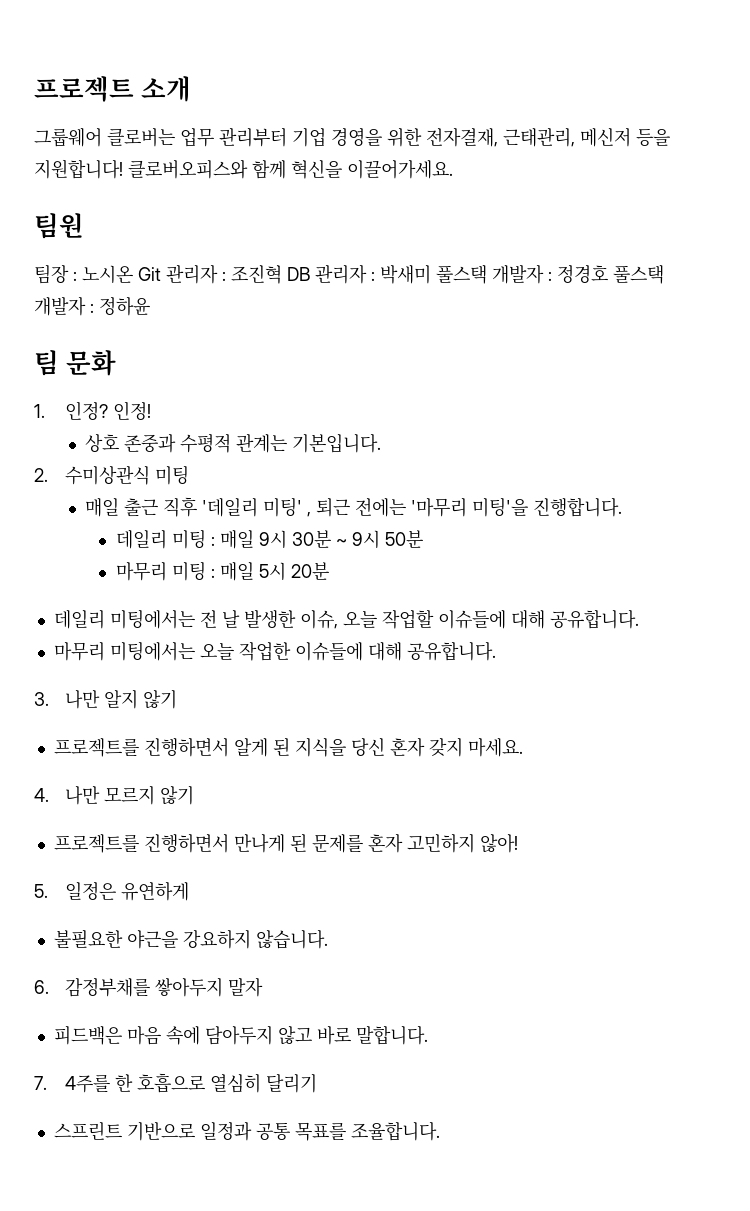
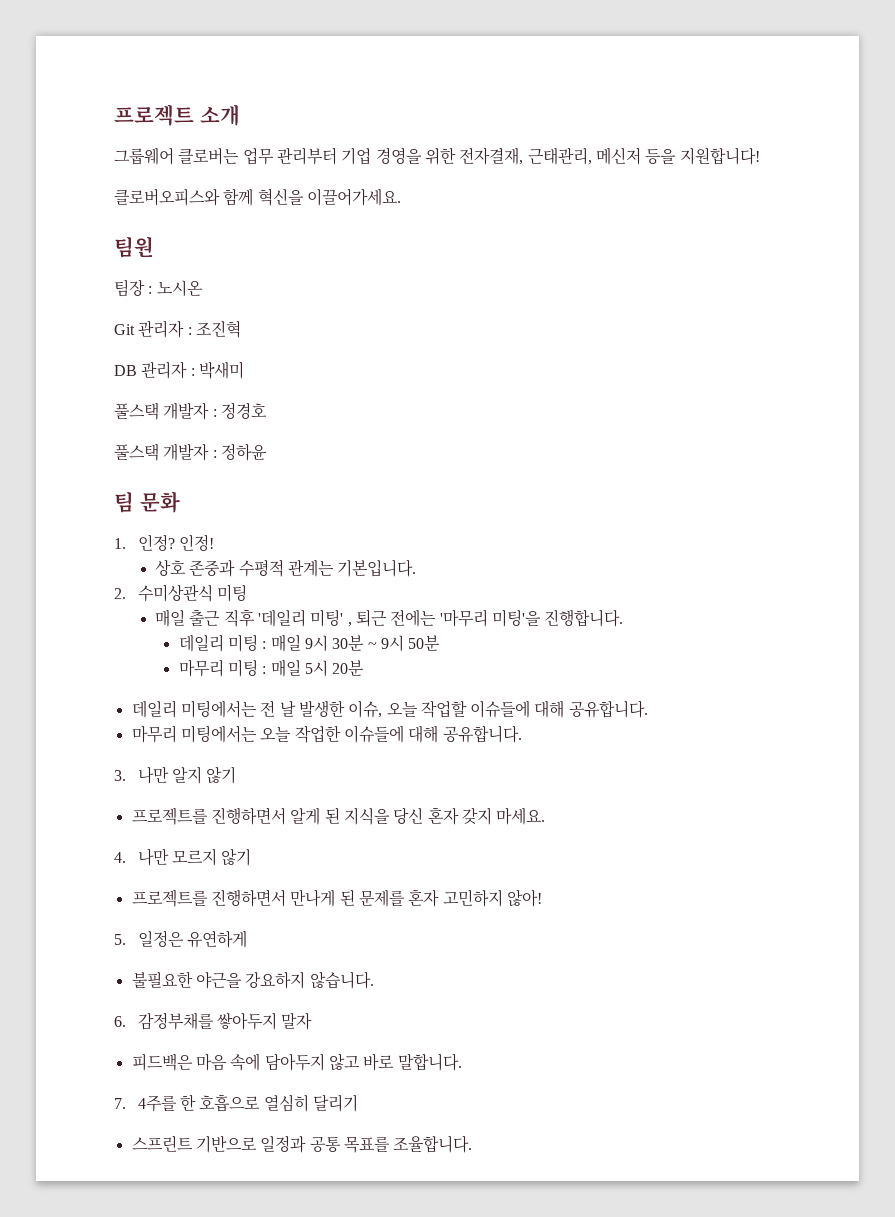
(123, 169) none -> (760, 156) //
(133, 274) none -> (203, 288) //
(282, 274) none -> (241, 329) //
(431, 274) none -> (244, 370) //
(608, 274) none -> (267, 410) //

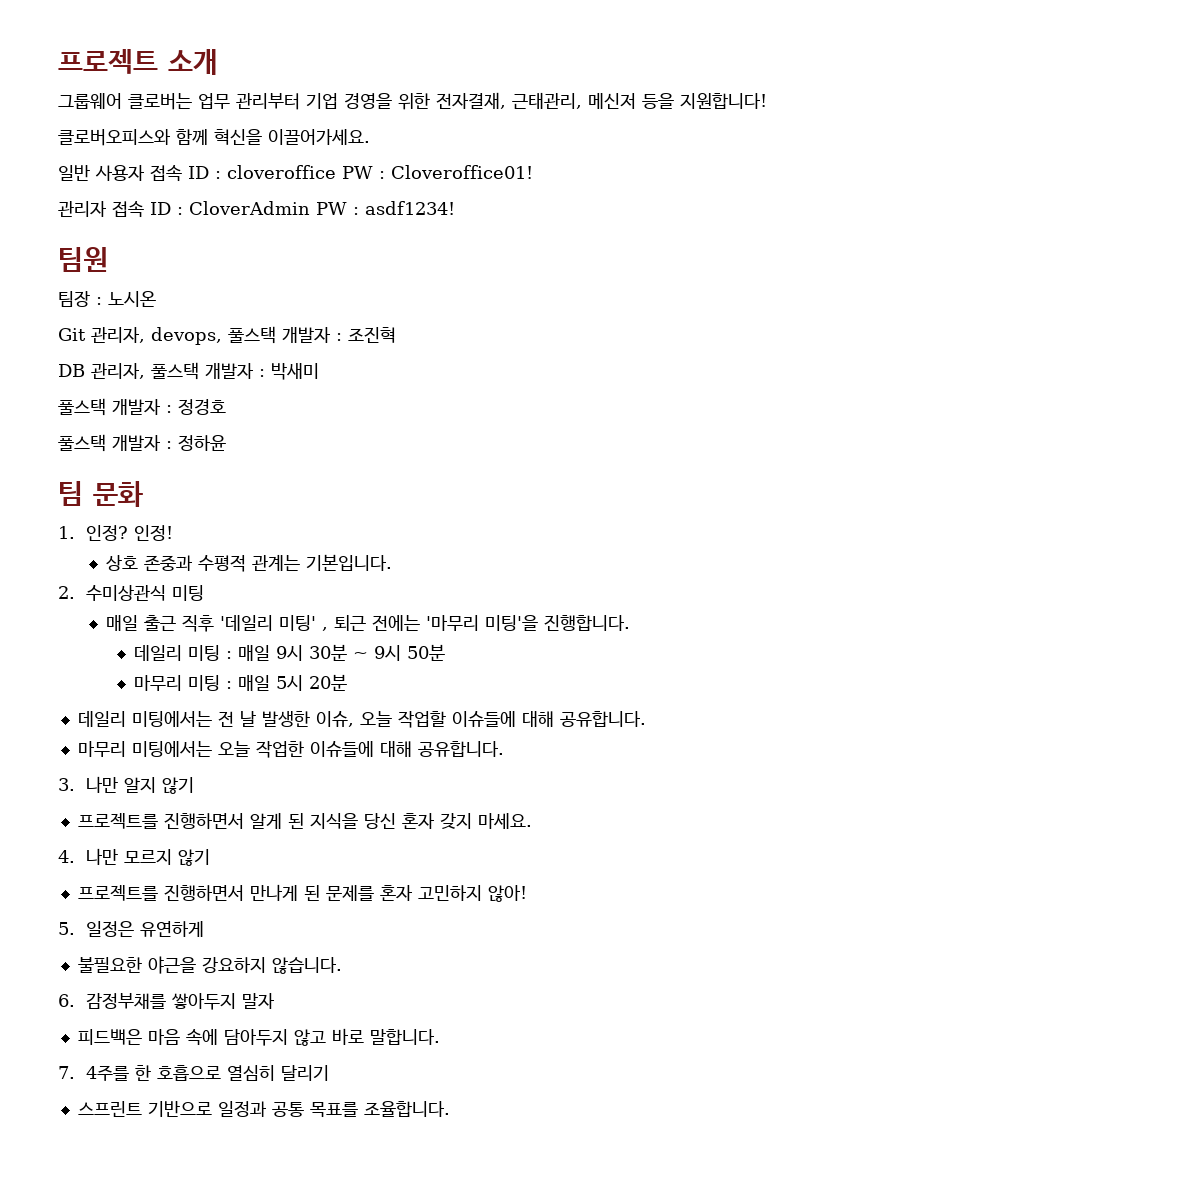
(401, 197) none -> [58,165,533,182] [58,201,455,218] // 일반 사용자 접속 ID : cloveroffice PW : Cloveroffice01! // 관리자 접속 ID : CloverAdmin PW : asdf1234!
[138,320,185,338] 관리자 -> [91,326,331,345] 관리자, devops, 풀스택 개발자
[141,361,188,379] 관리자 -> [91,362,254,380] 관리자, 풀스택 개발자

